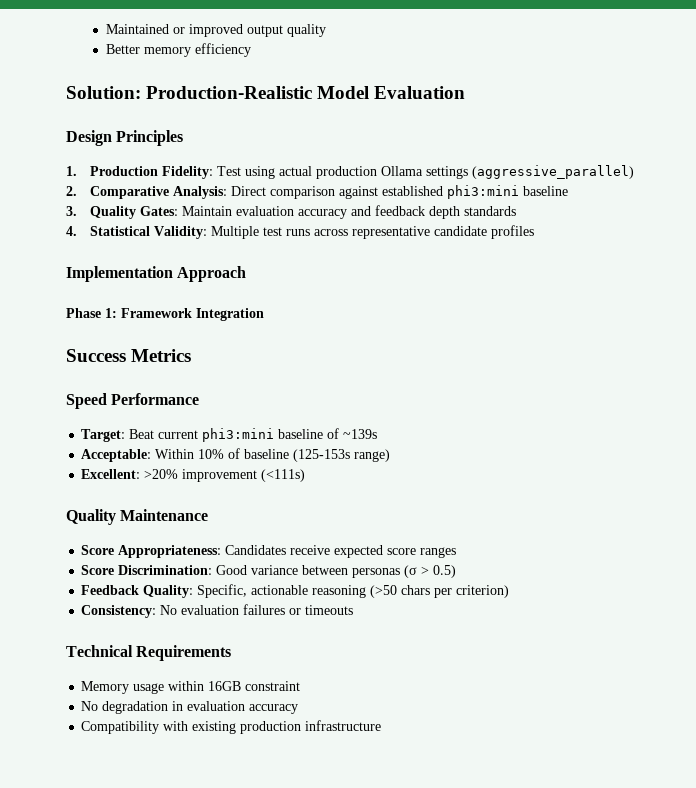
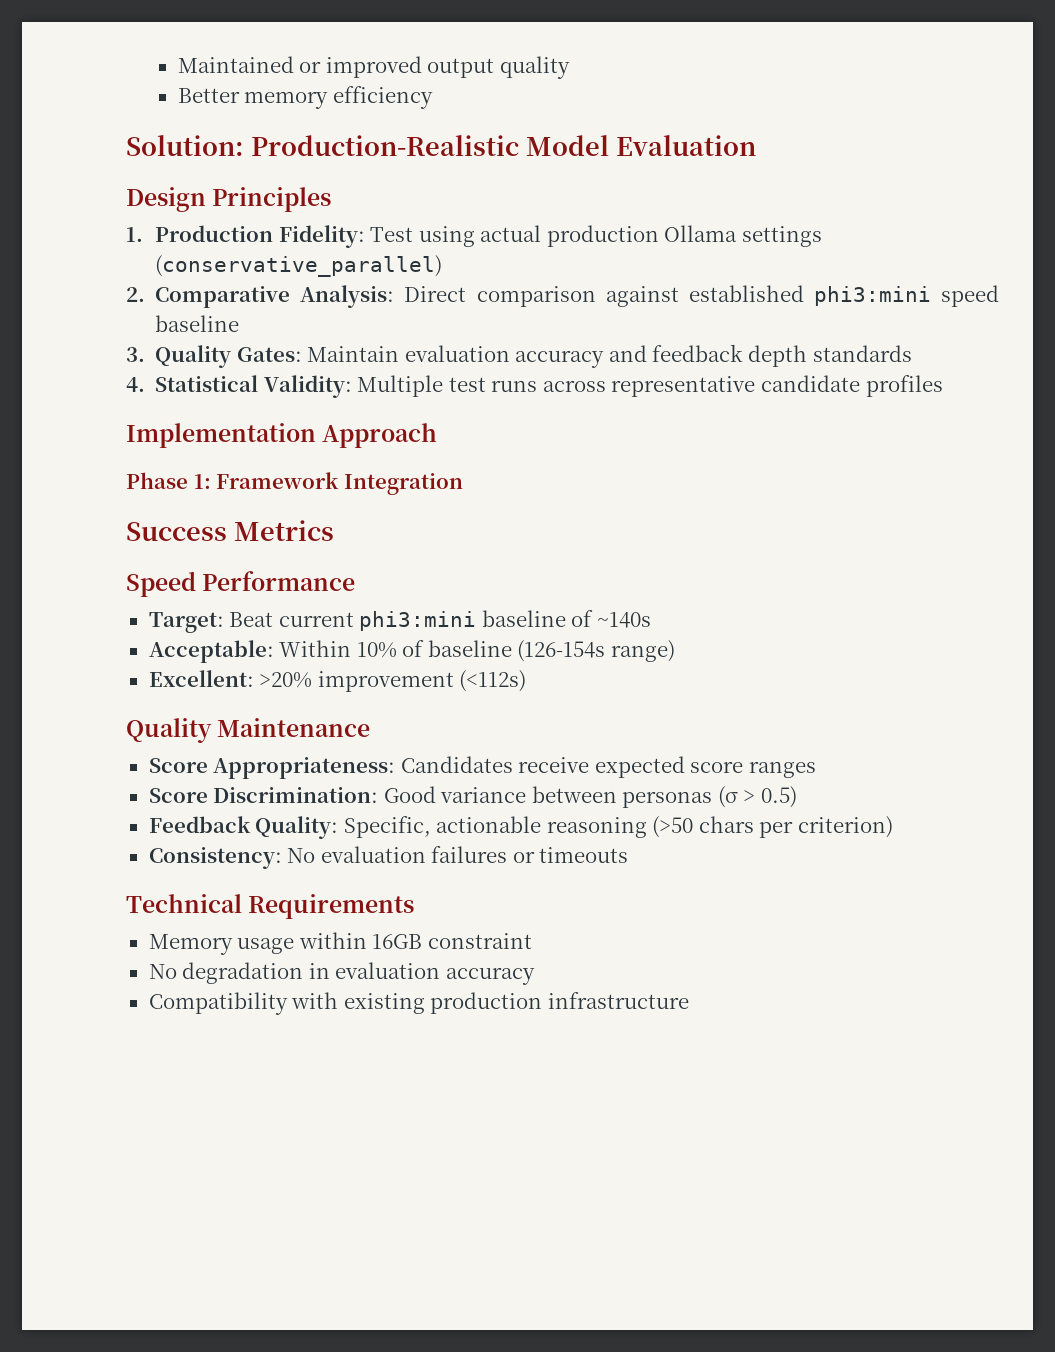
[472,165,635,179] (aggressive_parallel) -> [155,255,443,277] (conservative_parallel)
(520, 192) none -> [940,285,999,307] speed
[343,429,378,439] ~139s -> [596,612,651,628] ~140s
[293,449,351,462] (125-153s -> [517,640,606,662] (126-154s
[261,469,306,482] (<111s) -> [459,670,527,692] (<112s)

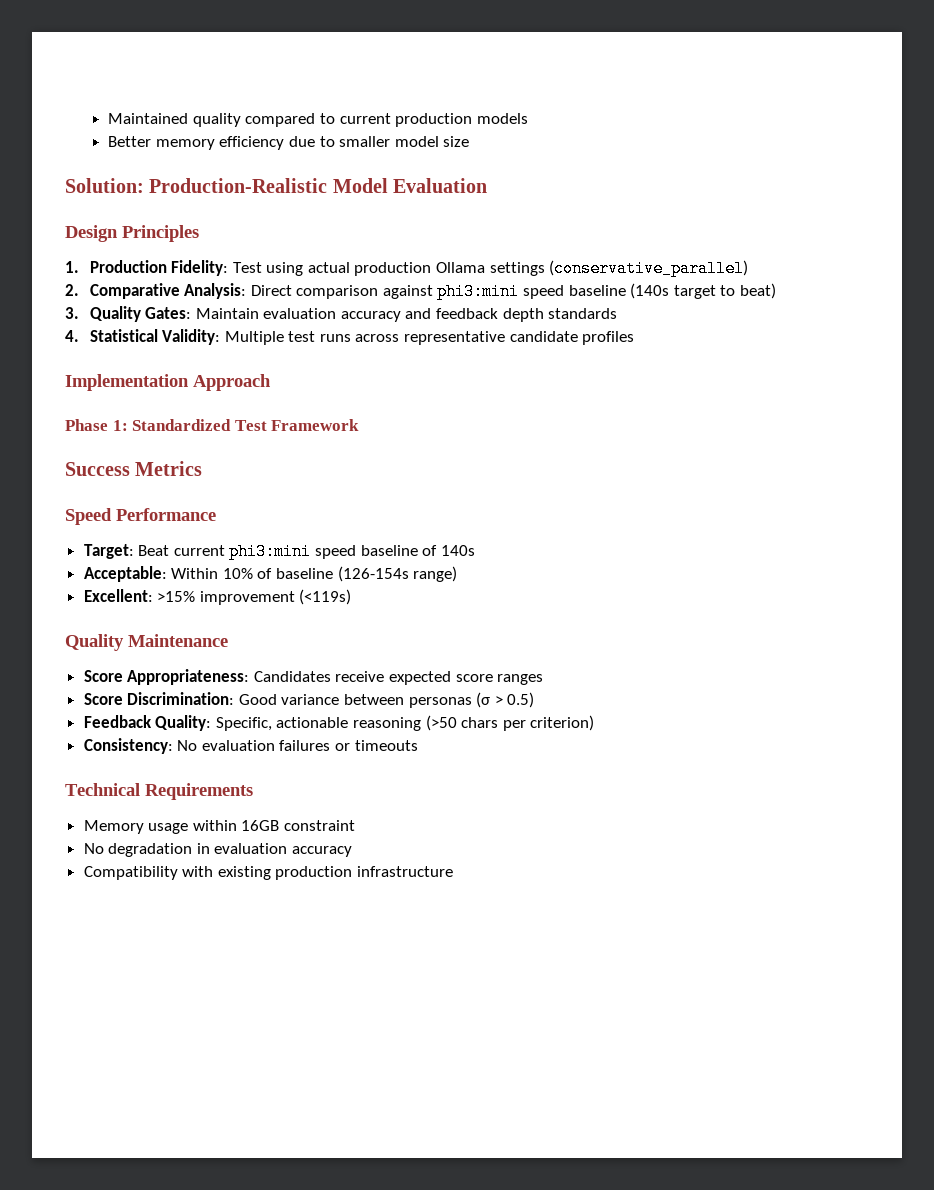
[299,56,570,79] [177,86,433,109] or improved output quality // Better memory efficiency -> [192,113,528,127] [108,136,470,150] quality compared to current production models // Better memory efficiency due to smaller model size
[688,285,999,307] [155,315,240,332] established phi3:mini speed baseline -> [437,283,776,300] phi3:mini speed baseline (140s target to beat)
(211, 481) none -> [132,419,267,431] Standardized Test
[343,473,463,495] Integration -> (360, 425) none
(477, 621) none -> [315,545,357,559] speed
[596,612,651,628] ~140s -> [440,545,475,556] 140s
[259,670,527,692] >20% improvement (<112s) -> [157,589,352,605] >15% improvement (<119s)

